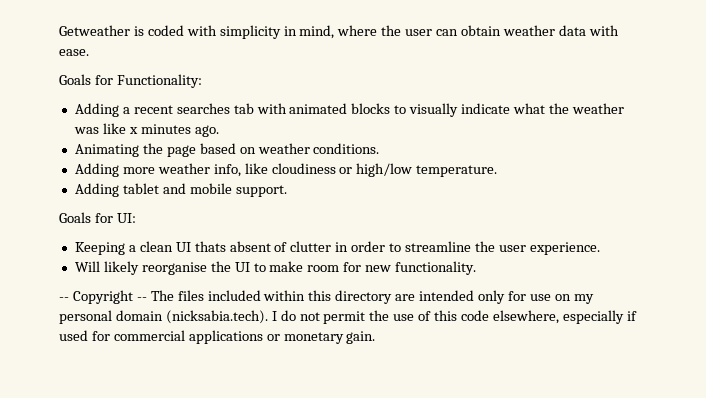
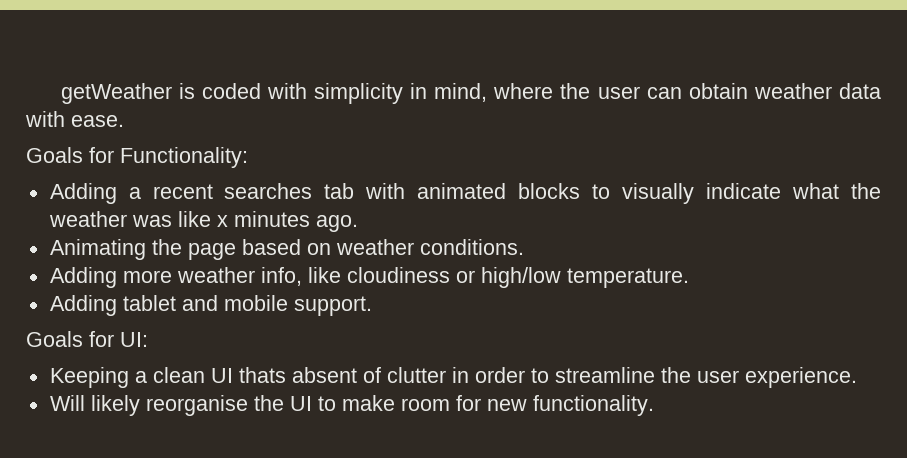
[59,25,130,36] Getweather -> [60,83,172,104] getWeather
[59,290,594,304] [59,310,637,324] [59,330,376,344] // -- Copyright -- The files included within this directory are intended only for use on my personal domain (nicksabia.tech). I do not permit the use of this code elsewhere, especially if used for commercial applications or monetary gain. -> (654, 405) none

